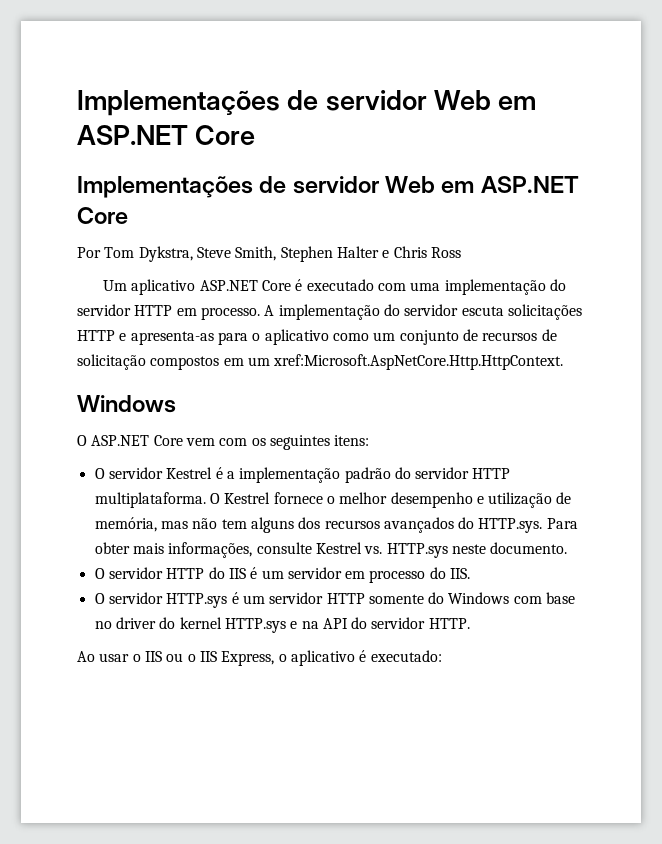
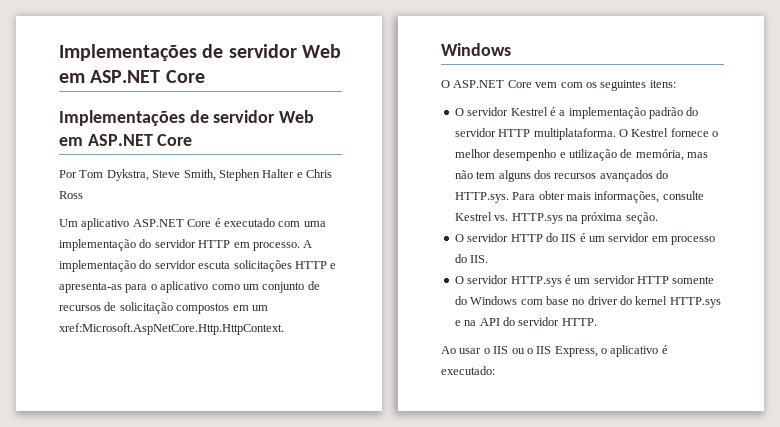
[451,542,568,554] neste documento. -> [565,212,658,224] na próxima seção.

